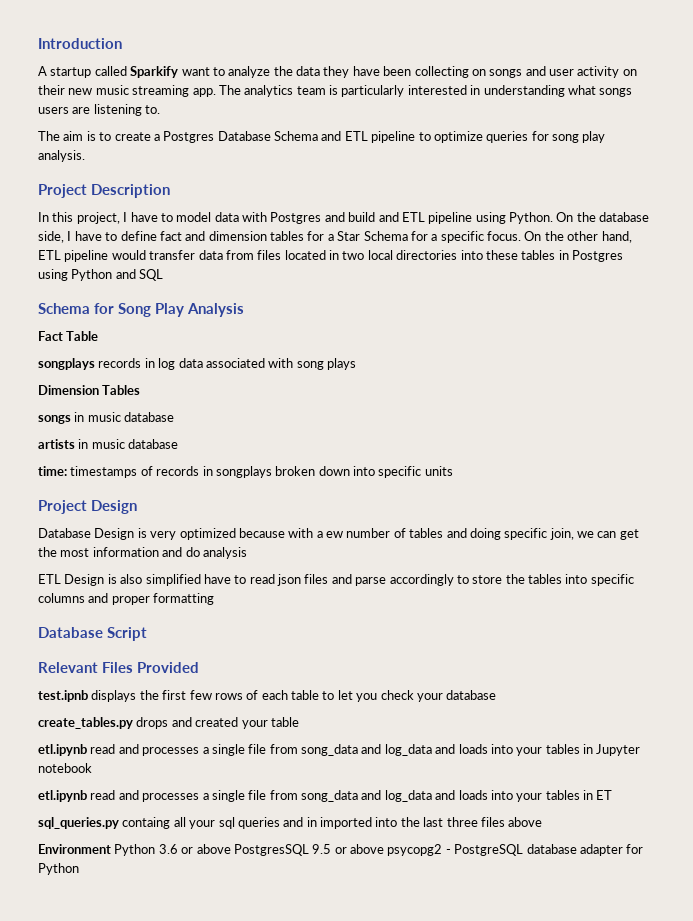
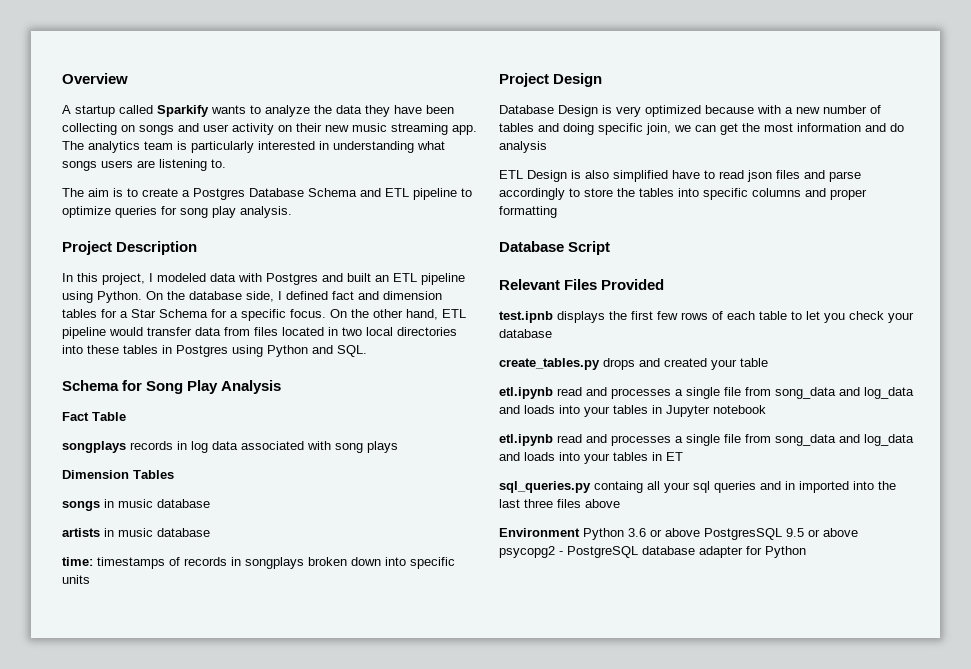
[38,38,122,49] Introduction -> [62,73,128,84] Overview
[181,67,210,76] want -> [211,105,246,114] wants
[130,212,212,222] have to model -> [157,273,206,282] modeled
[348,212,399,222] build and -> [347,273,389,282] built an
[74,231,157,241] have to define -> [286,291,328,300] defined
[139,269,164,281] SQL -> [337,345,367,357] SQL.
[326,531,343,538] ew -> [796,107,820,114] new

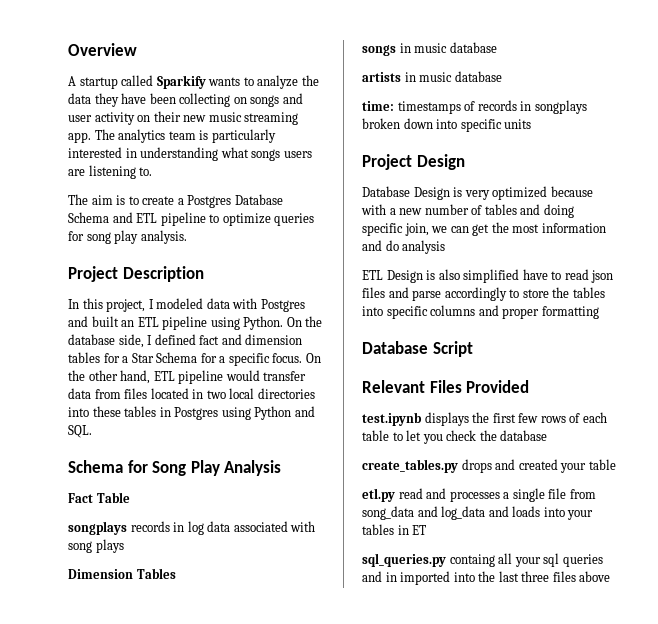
[499,311,553,323] test.ipnb -> [362,412,422,426] test.ipynb
[888,312,914,323] your -> [479,430,497,441] the
[499,387,914,399] [499,405,766,417] [499,434,553,446] etl.ipynb read and processes a single file from song_data and log_data and loads into your tables in Jupyter notebook // etl.ipynb -> [362,488,395,502] etl.py
[499,528,858,540] [499,546,806,558] // Environment Python 3.6 or above PostgresSQL 9.5 or above psycopg2 - PostgreSQL database adapter for Python -> (611, 576) none

